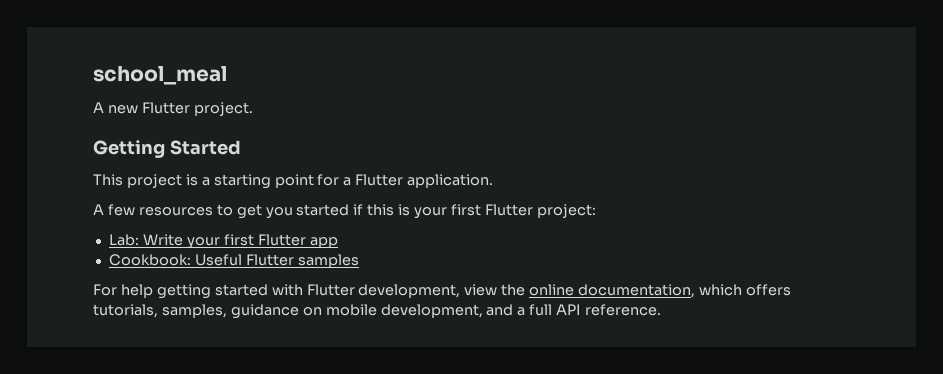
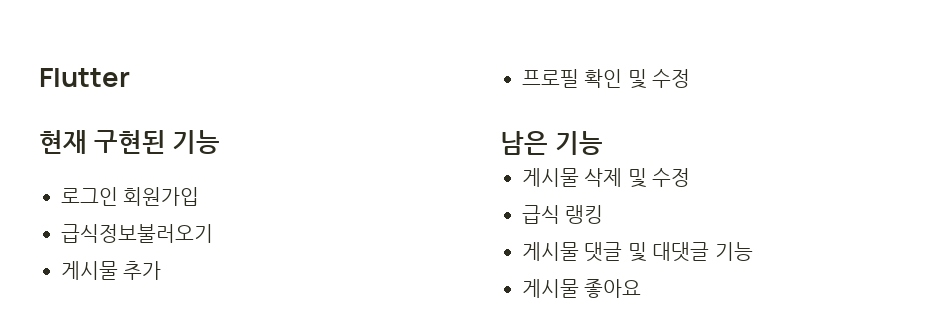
[93,66,227,85] [93,102,253,116] [93,140,241,158] [93,174,494,189] [93,204,596,219] [108,234,338,249] [108,254,359,268] [93,284,791,299] [93,304,662,319] school_meal // A new Flutter project. // Getting Started // This project is a starting point for a Flutter application. // A few resources to get you started if this is your first Flutter project: // Lab: Write your first Flutter app // Cookbook: Useful Flutter samples // For help getting started with Flutter development, view the online documentation, which offers tutorials, samples, guidance on mobile development, and a full API reference. -> [39,68,130,87] [39,130,221,154] [61,187,200,206] [61,224,213,243] [61,261,162,280] [522,69,691,89] [500,131,603,155] [522,168,691,188] [522,205,604,224] [522,242,753,262] [522,279,642,298] Flutter // 현재 구현된 기능 // 로그인 회원가입 // 급식정보불러오기 // 게시물 추가 // 프로필 확인 및 수정 // 남은 기능 // 게시물 삭제 및 수정 // 급식 랭킹 // 게시물 댓글 및 대댓글 기능 // 게시물 좋아요

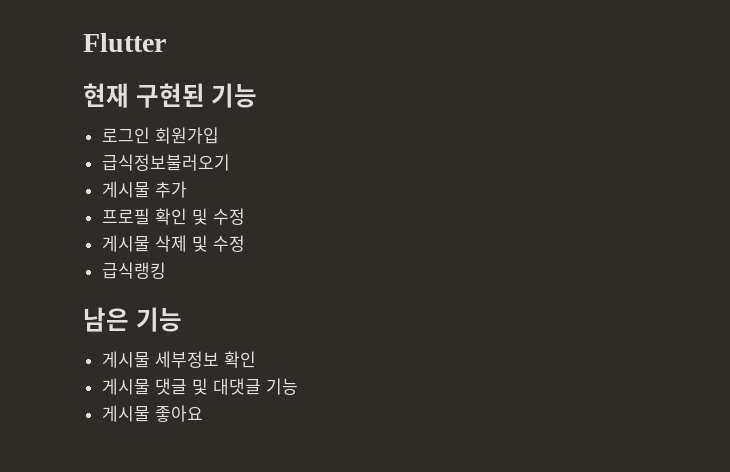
[500,131,603,155] // 남은 기능 -> (245, 216) none
[522,205,604,224] 급식 랭킹 -> [101,262,166,279] [83,307,182,332] [101,351,256,368] 급식랭킹 // 남은 기능 // 게시물 세부정보 확인

